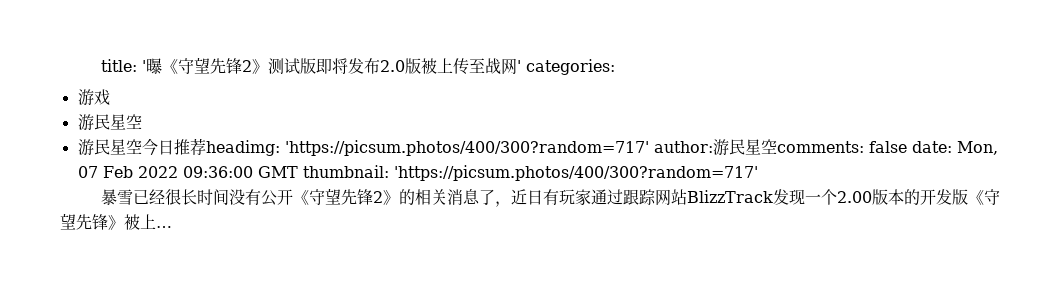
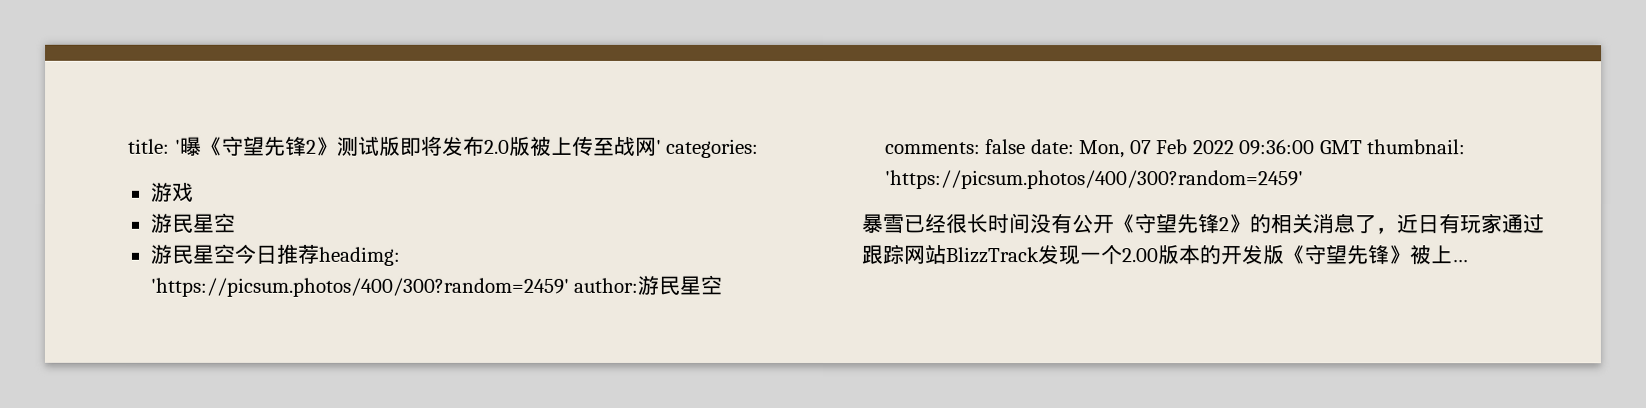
[284,140,649,156] 'https://picsum.photos/400/300?random=717' -> [149,277,569,297] 'https://picsum.photos/400/300?random=2459'
[393,165,758,181] 'https://picsum.photos/400/300?random=717' -> [884,170,1304,190] 'https://picsum.photos/400/300?random=2459'

